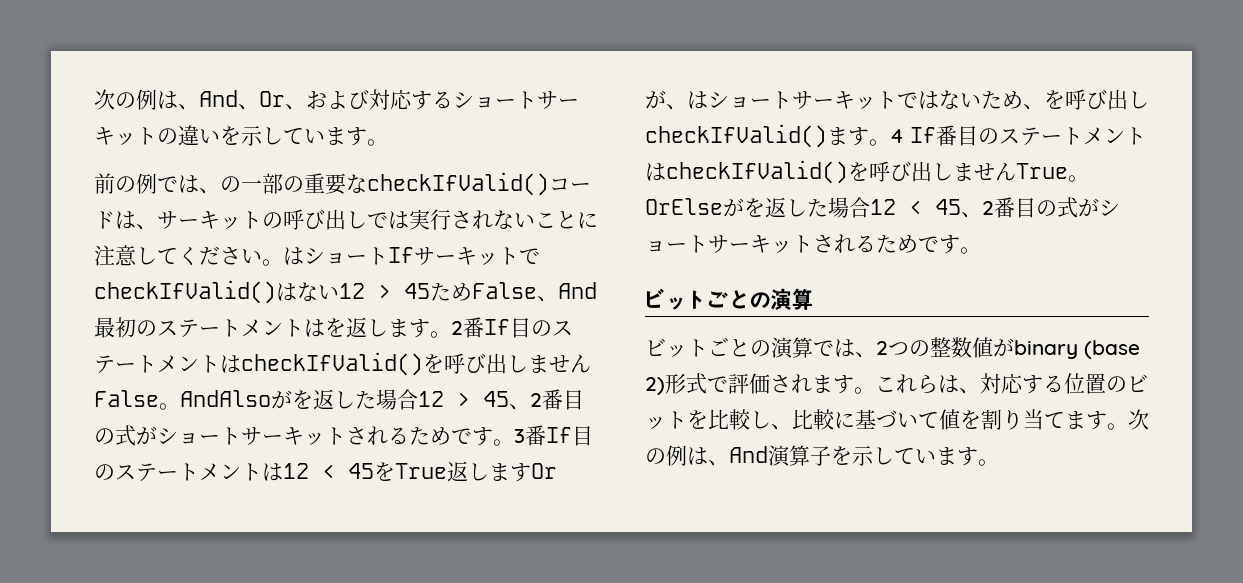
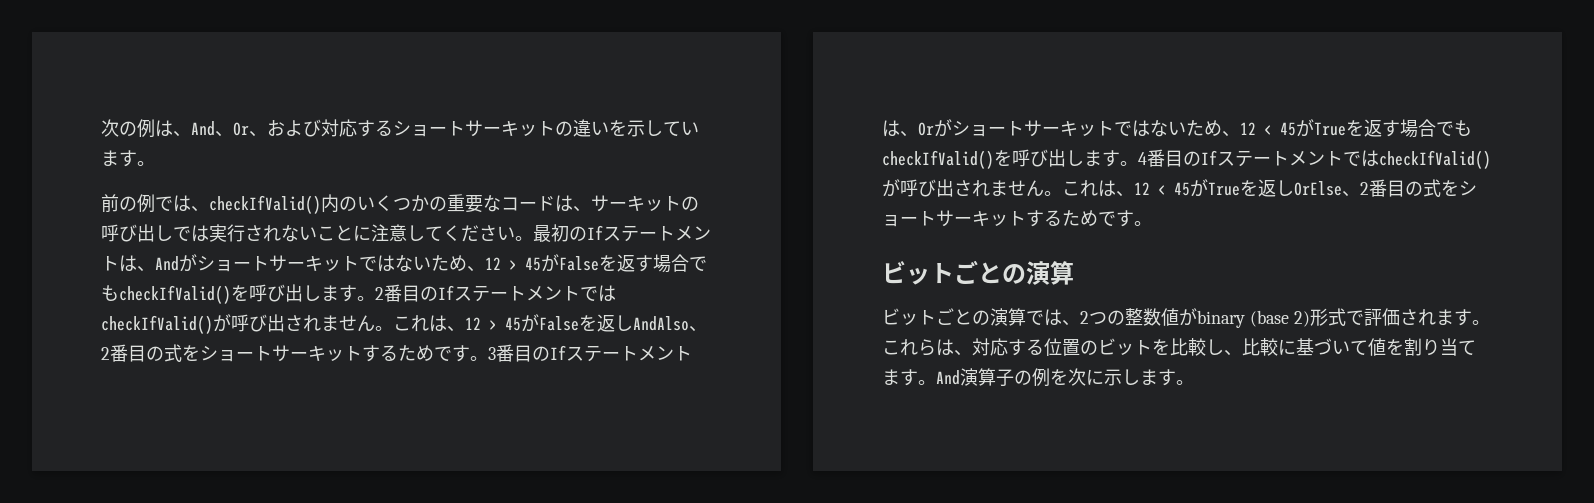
[220,173,283,194] の一部 -> [209,194,429,214] checkIfValid()内のいくつか
[367,172,549,196] checkIfValid() -> (501, 203) none
[283,247,540,265] [94,280,597,304] [94,317,573,338] [94,352,591,376] [94,389,584,410] [94,425,593,446] [94,461,557,482] [645,89,1149,110] [645,124,1146,148] [645,160,1089,184] [645,197,1120,218] [645,234,855,253] はショートIfサーキットでcheckIfValid()はない12 > 45ためFalse、And最初のステートメントはを返します。2番If目のステートメントはcheckIfValid()を呼び出しませんFalse。AndAlsoがを返した場合12 > 45、2番目の式がショートサーキットされるためです。3番If目のステートメントは12 < 45をTrue返しますOrが、はショートサーキットではないため、を呼び出しcheckIfValid()ます。4 If番目のステートメントはcheckIfValid()を呼び出しませんTrue。OrElseがを返した場合12 < 45、2番目の式がショートサーキットされ -> [533,224,711,242] [101,254,707,273] [101,284,616,304] [101,314,707,334] [101,344,692,362] [882,119,1472,138] [882,149,1491,169] [882,179,1477,197] [882,210,1044,227] 最初のIfステートメントは、Andがショートサーキットではないため、12 > 45がFalseを返す場合でもcheckIfValid()を呼び出します。2番目のIfステートメントではcheckIfValid()が呼び出されません。これは、12 > 45がFalseを返しAndAlso、2番目の式をショートサーキットするためです。3番目のIfステートメントは、Orがショートサーキットではないため、12 < 45がTrueを返す場合でもcheckIfValid()を呼び出します。4番目のIfステートメントではcheckIfValid()が呼び出されません。これは、12 < 45がTrueを返しOrElse、2番目の式をショートサーキットす
[1128,409,1149,430] [645,445,936,467] 次の例は、And演算子を示してい -> [936,368,1140,387] And演算子の例を次に示し

